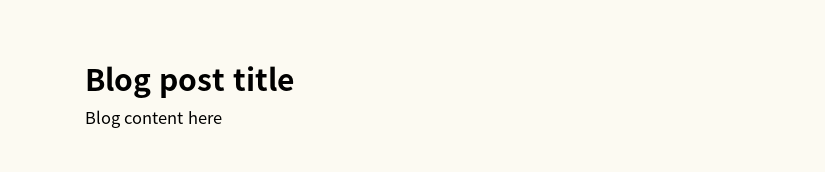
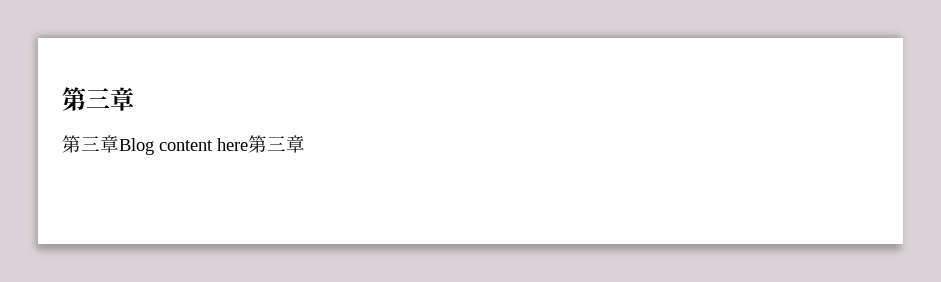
[85,66,295,98] Blog post title // -> [62,87,134,111] [62,135,119,153] 第三章 // 第三章
(222, 117) none -> [248,135,305,153] 第三章

